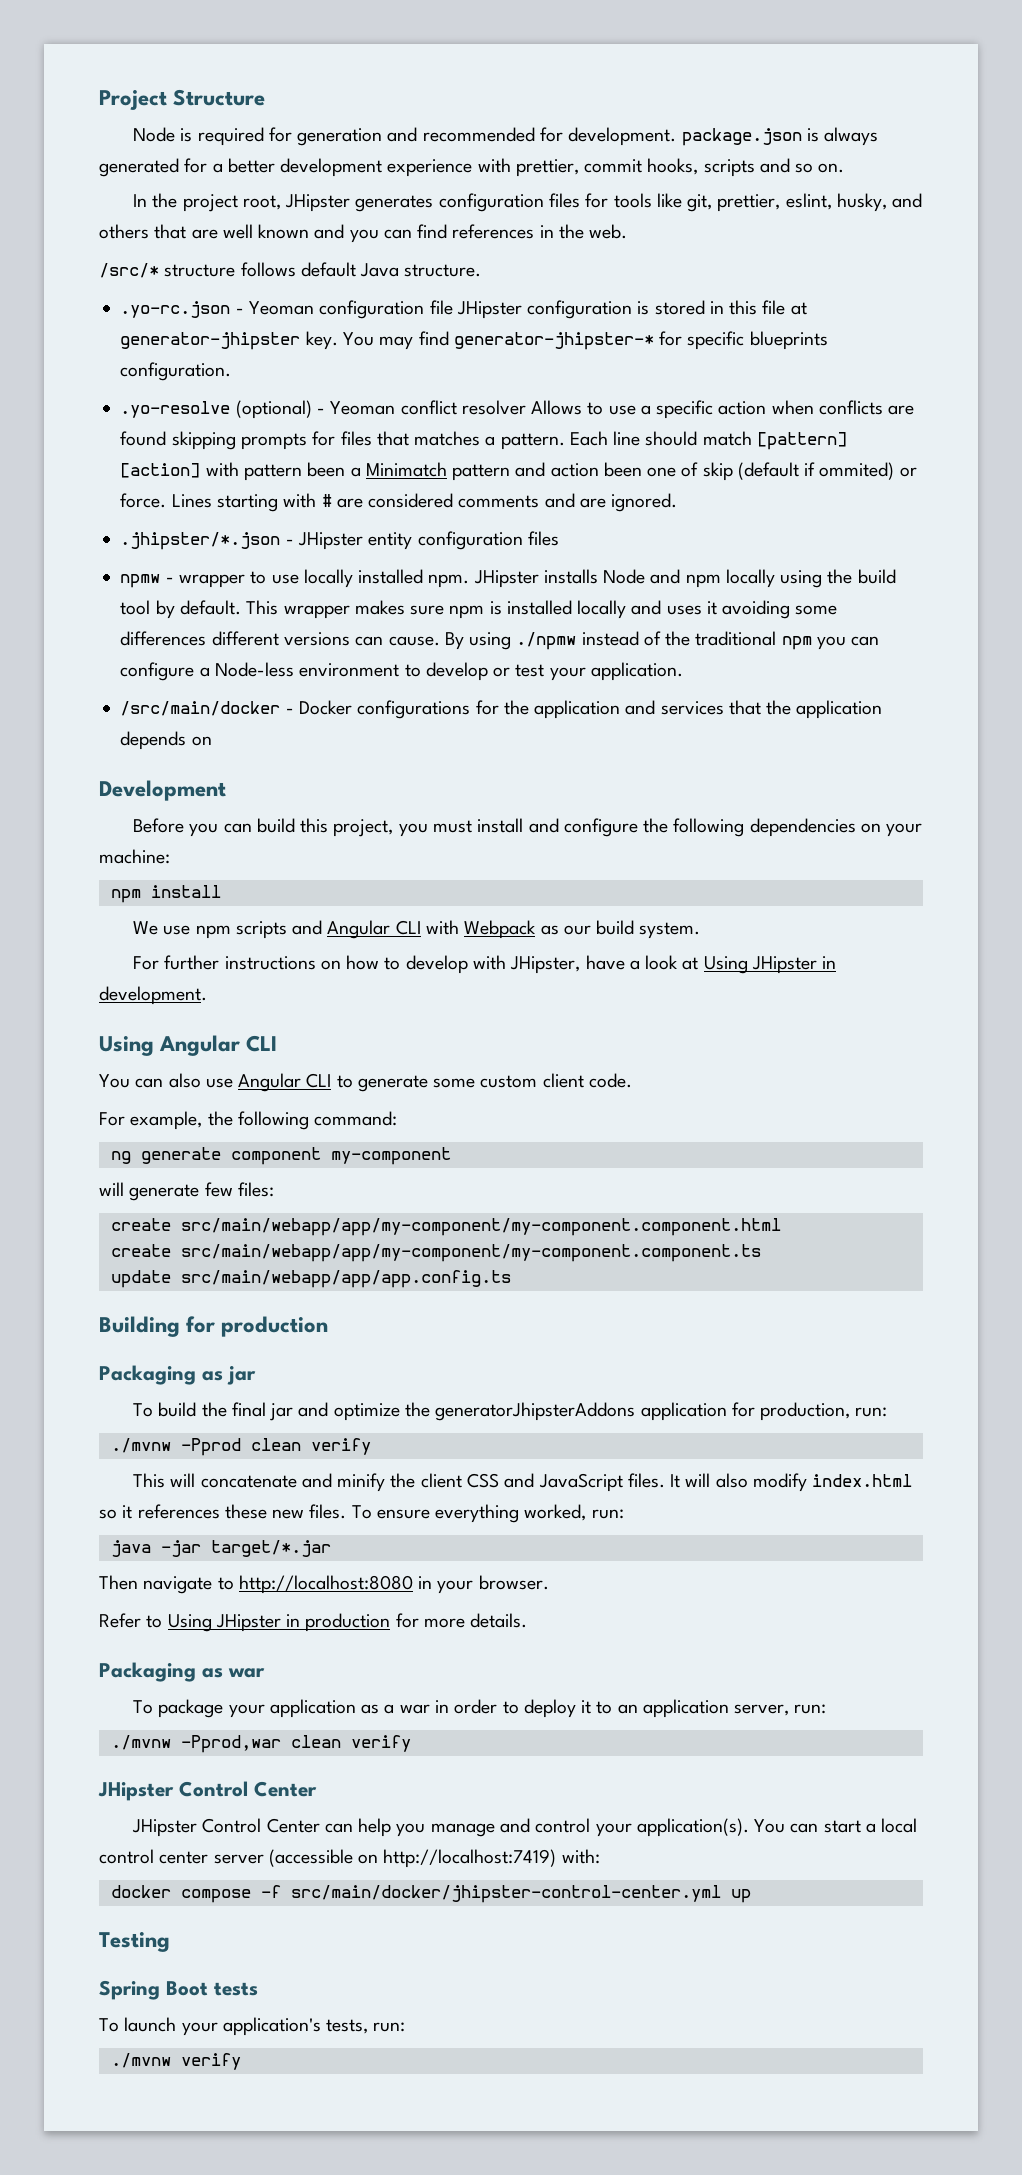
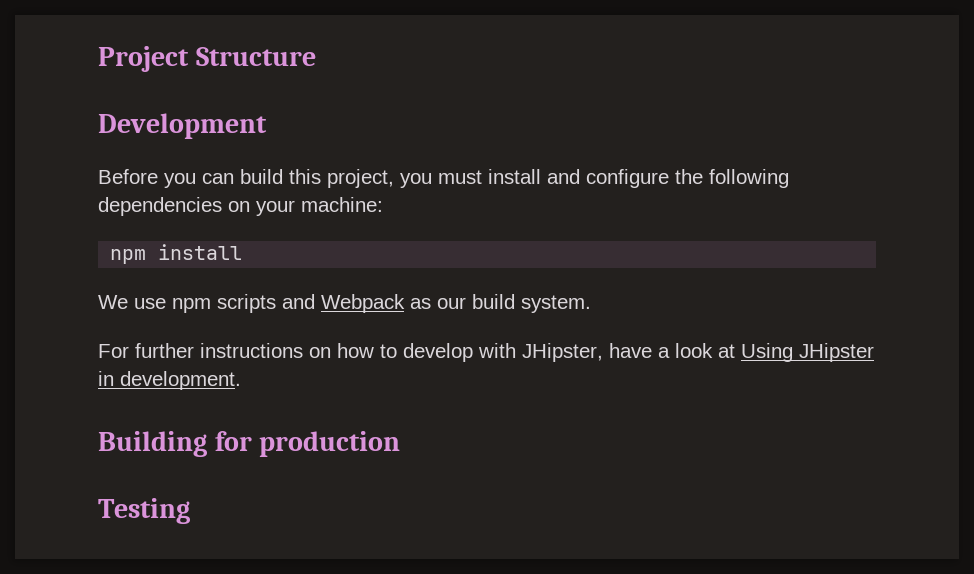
[133,127,879,146] [99,158,845,177] [133,193,923,212] [99,224,628,243] [99,262,482,278] [120,300,807,319] [120,331,828,350] [120,362,232,381] [120,400,915,419] [120,431,847,450] [120,462,917,481] [120,493,678,512] [120,531,559,550] [120,569,896,588] [120,600,838,619] [120,631,880,650] [120,662,683,681] [120,700,883,719] [120,731,212,750] // Node is required for generation and recommended for development. package.json is always generated for a better development experience with prettier, commit hooks, scripts and so on. // In the project root, JHipster generates configuration files for tools like git, prettier, eslint, husky, and others that are well known and you can find references in the web. // /src/* structure follows default Java structure. // .yo-rc.json - Yeoman configuration file JHipster configuration is stored in this file at generator-jhipster key. You may find generator-jhipster-* for specific blueprints configuration. // .yo-resolve (optional) - Yeoman conflict resolver Allows to use a specific action when conflicts are found skipping prompts for files that matches a pattern. Each line should match [pattern] [action] with pattern been a Minimatch pattern and action been one of skip (default if ommited) or force. Lines starting with # are considered comments and are ignored. // .jhipster/*.json - JHipster entity configuration files // npmw - wrapper to use locally installed npm. JHipster installs Node and npm locally using the build tool by default. This wrapper makes sure npm is installed locally and uses it avoiding some differences different versions can cause. By using ./npmw instead of the traditional npm you can configure a Node-less environment to develop or test your application. // /src/main/docker - Docker configurations for the application and services that the application depends on -> (316, 56) none
[327,920,460,939] Angular CLI with -> (315, 301) none
[99,1035,278,1056] [99,1073,632,1092] [99,1111,398,1130] [110,1147,451,1165] [99,1182,274,1201] [110,1218,781,1236] [110,1244,761,1262] [110,1270,511,1288] [99,1316,329,1337] [99,1365,256,1385] [133,1402,888,1421] [110,1438,371,1456] [133,1473,913,1492] [99,1504,624,1523] [110,1540,331,1557] [99,1575,549,1594] [99,1613,528,1632] [99,1662,265,1682] [133,1699,827,1718] [110,1735,411,1753] [98,1781,317,1801] [132,1818,918,1837] [99,1849,600,1868] [110,1885,751,1903] [99,1932,170,1952] [99,1980,258,2000] [99,2017,406,2036] [110,2053,241,2070] Using Angular CLI // You can also use Angular CLI to generate some custom client code. // For example, the following command: // ng generate component my-component // will generate few files: // create src/main/webapp/app/my-component/my-component.component.html // create src/main/webapp/app/my-component/my-component.component.ts // update src/main/webapp/app/app.config.ts // Building for production // Packaging as jar // To build the final jar and optimize the generatorJhipsterAddons application for production, run: // ./mvnw -Pprod clean verify // This will concatenate and minify the client CSS and JavaScript files. It will also modify index.html so it references these new files. To ensure everything worked, run: // java -jar target/*.jar // Then navigate to http://localhost:8080 in your browser. // Refer to Using JHipster in production for more details. // Packaging as war // To package your application as a war in order to deploy it to an application server, run: // ./mvnw -Pprod,war clean verify // JHipster Control Center // JHipster Control Center can help you manage and control your application(s). You can start a local control center server (accessible on http://localhost:7419) with: // docker compose -f src/main/docker/jhipster-control-center.yml up // Testing // Spring Boot tests // To launch your application's tests, run: // ./mvnw verify -> [98,431,401,457] [98,498,190,524] Building for production // Testing

